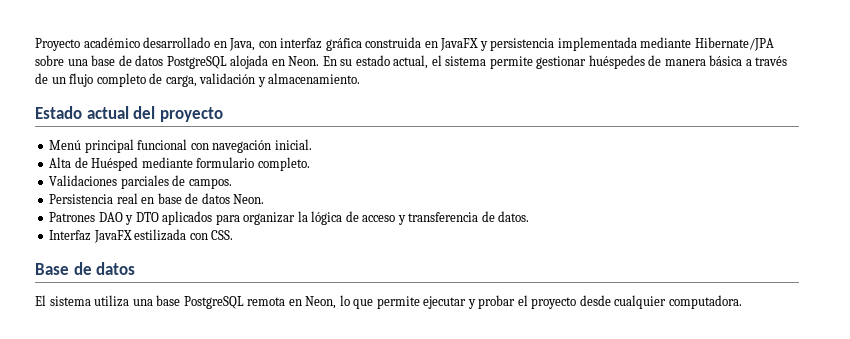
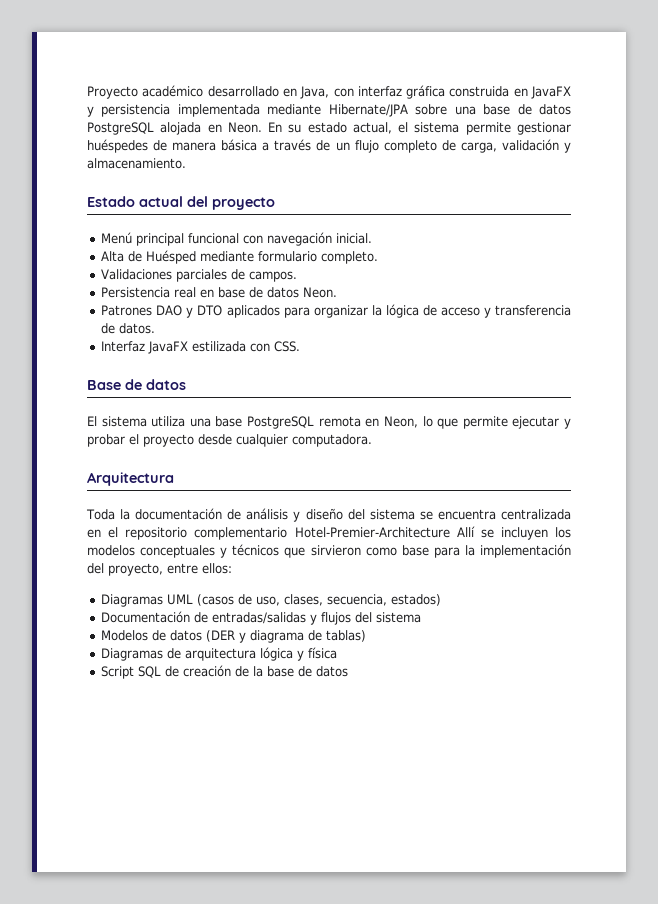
(742, 302) none -> [87,472,174,486] [86,508,571,522] [87,526,571,540] [87,544,572,558] [87,563,232,576] [101,594,442,607] [101,611,422,625] [101,630,367,643] [101,647,338,661] [101,665,349,679] // Arquitectura // Toda la documentación de análisis y diseño del sistema se encuentra centralizada en el repositorio complementario Hotel-Premier-Architecture Allí se incluyen los modelos conceptuales y técnicos que sirvieron como base para la implementación del proyecto, entre ellos: // Diagramas UML (casos de uso, clases, secuencia, estados) // Documentación de entradas/salidas y flujos del sistema // Modelos de datos (DER y diagrama de tablas) // Diagramas de arquitectura lógica y física // Script SQL de creación de la base de datos

